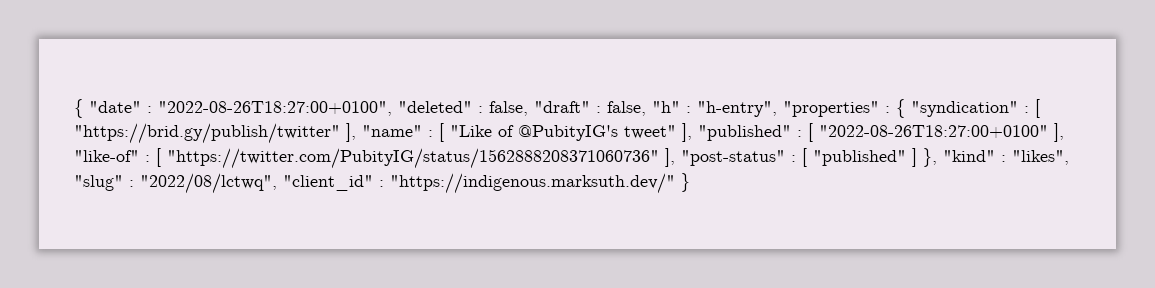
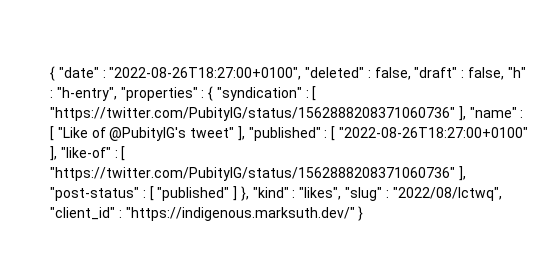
[74,123,340,144] "https://brid.gy/publish/twitter" -> [50,107,455,121] "https://twitter.com/PubityIG/status/1562888208371060736"

